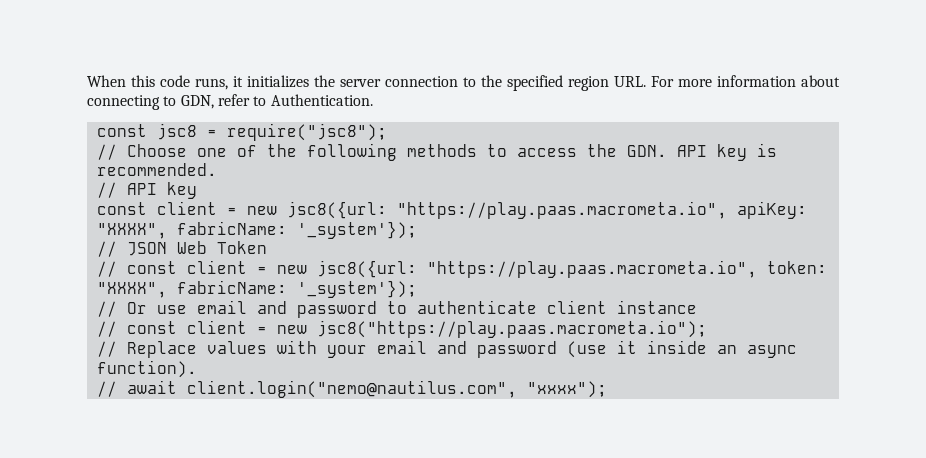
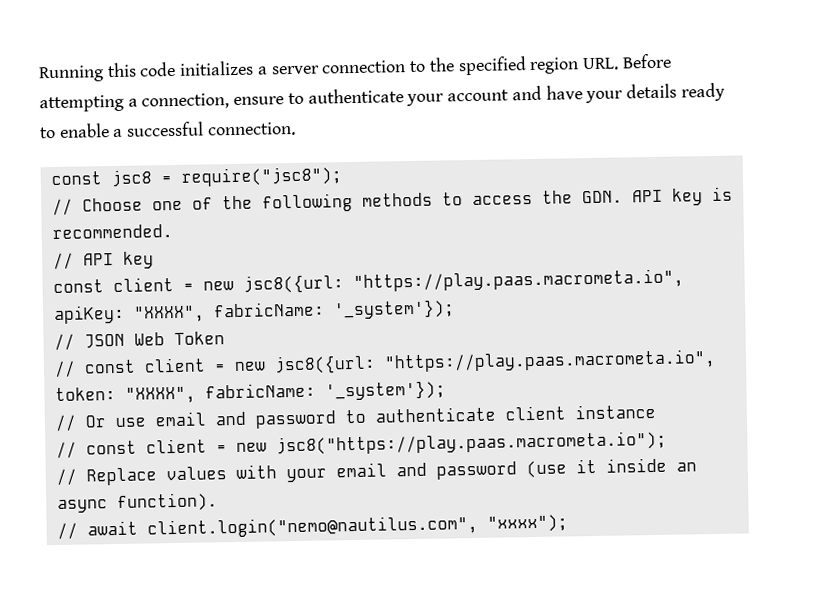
[87,75,126,87] When -> [38,65,104,83] Running
[195,75,335,90] runs, it initializes the -> [179,60,268,76] initializes a
[651,75,840,87] [87,94,373,110] For more information about connecting to GDN, refer to Authentication. -> [621,53,672,69] [39,82,725,113] [39,121,296,139] Before attempting a connection, ensure to authenticate your account and have your details ready to enable a successful connection.

